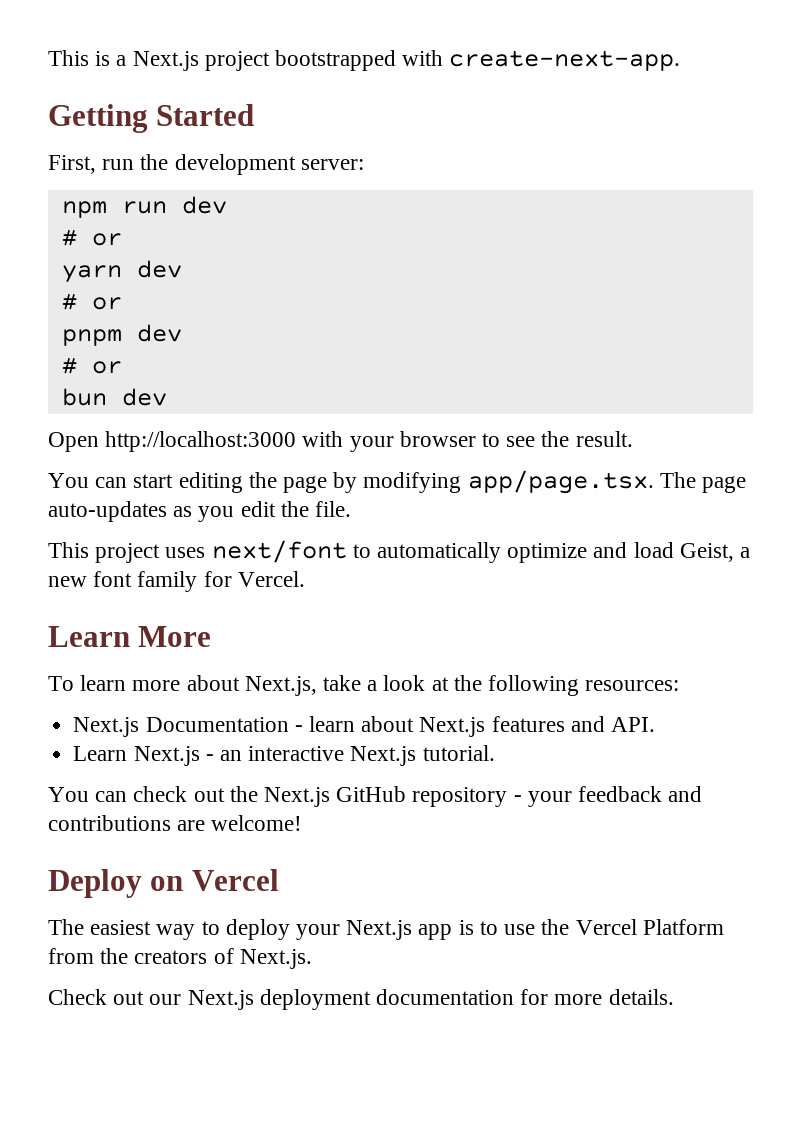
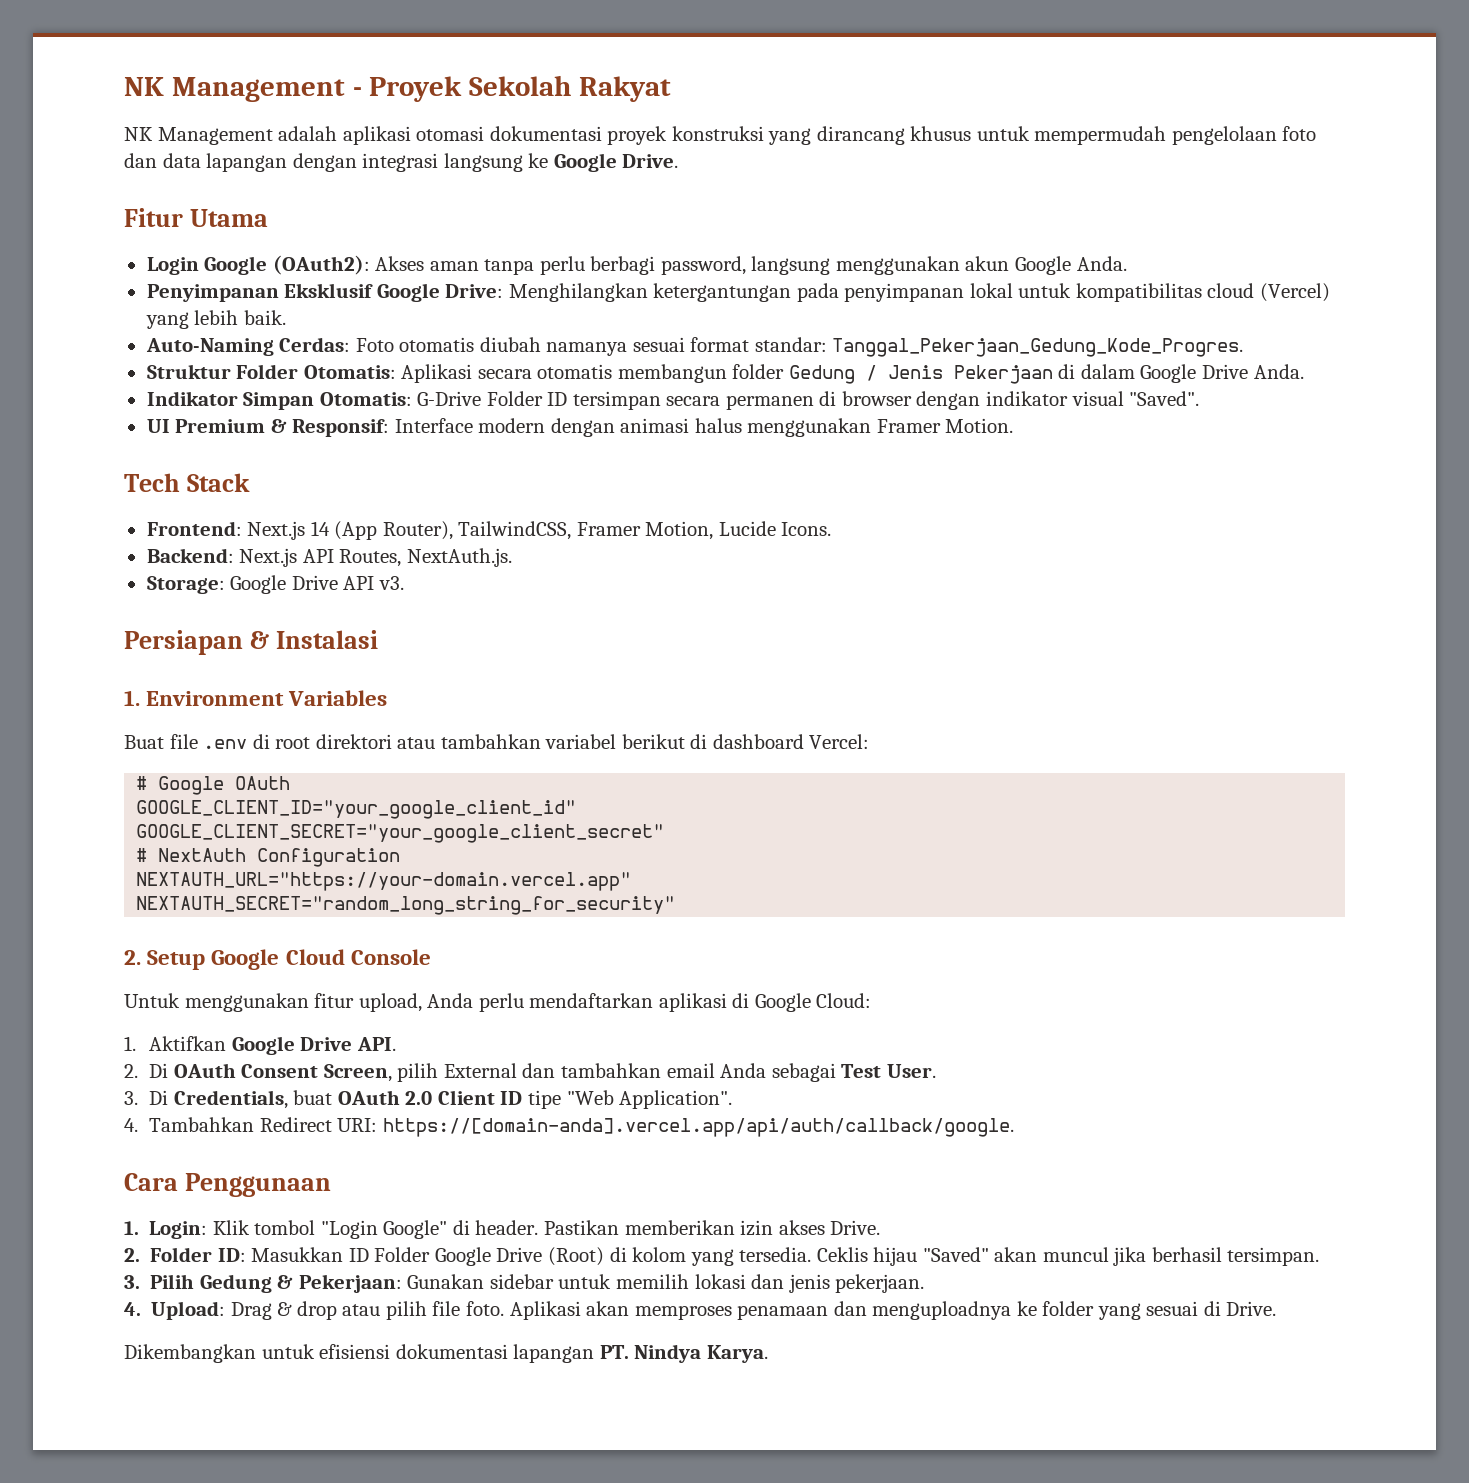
[48,50,681,71] [48,104,255,133] [48,154,364,175] [61,196,227,218] [61,229,122,246] [61,260,182,283] [61,293,122,310] [61,324,182,346] [61,357,122,374] [61,388,167,406] [48,431,633,452] [48,470,747,494] [48,501,352,522] [48,540,751,563] [48,571,305,592] [48,626,212,647] [48,675,680,696] [73,716,655,737] [73,745,495,766] [48,786,703,807] [48,815,303,831] [48,869,279,898] [48,919,724,940] [48,948,312,969] [48,989,674,1010] This is a Next.js project bootstrapped with create-next-app. // Getting Started // First, run the development server: // npm run dev // # or // yarn dev // # or // pnpm dev // # or // bun dev // Open http://localhost:3000 with your browser to see the result. // You can start editing the page by modifying app/page.tsx. The page auto-updates as you edit the file. // This project uses next/font to automatically optimize and load Geist, a new font family for Vercel. // Learn More // To learn more about Next.js, take a look at the following resources: // Next.js Documentation - learn about Next.js features and API. // Learn Next.js - an interactive Next.js tutorial. // You can check out the Next.js GitHub repository - your feedback and contributions are welcome! // Deploy on Vercel // The easiest way to deploy your Next.js app is to use the Vercel Platform from the creators of Next.js. // Check out our Next.js deployment documentation for more details. -> [124,75,672,102] [124,126,1317,145] [124,153,679,172] [124,208,268,227] [146,255,1127,275] [146,283,1330,302] [145,310,286,329] [145,337,1244,357] [146,364,1304,384] [146,391,1200,410] [146,418,1014,437] [124,473,250,492] [146,521,832,540] [146,548,512,567] [146,575,404,594] [124,630,378,655] [124,690,388,706] [124,734,870,749] [136,776,291,795] [136,800,577,819] [136,824,665,843] [136,848,401,867] [136,872,632,891] [136,896,676,915] [124,949,431,970] [124,993,872,1012] [124,1036,396,1055] [124,1063,936,1082] [124,1090,733,1109] [124,1117,1014,1137] [124,1173,331,1197] [124,1220,881,1239] [124,1247,1320,1266] [124,1274,925,1293] [124,1301,1277,1320] [124,1344,768,1363] NK Management - Proyek Sekolah Rakyat // NK Management adalah aplikasi otomasi dokumentasi proyek konstruksi yang dirancang khusus untuk mempermudah pengelolaan foto dan data lapangan dengan integrasi langsung ke Google Drive. // Fitur Utama // Login Google (OAuth2): Akses aman tanpa perlu berbagi password, langsung menggunakan akun Google Anda. // Penyimpanan Eksklusif Google Drive: Menghilangkan ketergantungan pada penyimpanan lokal untuk kompatibilitas cloud (Vercel) yang lebih baik. // Auto-Naming Cerdas: Foto otomatis diubah namanya sesuai format standar: Tanggal_Pekerjaan_Gedung_Kode_Progres. // Struktur Folder Otomatis: Aplikasi secara otomatis membangun folder Gedung / Jenis Pekerjaan di dalam Google Drive Anda. // Indikator Simpan Otomatis: G-Drive Folder ID tersimpan secara permanen di browser dengan indikator visual "Saved". // UI Premium & Responsif: Interface modern dengan animasi halus menggunakan Framer Motion. // Tech Stack // Frontend: Next.js 14 (App Router), TailwindCSS, Framer Motion, Lucide Icons. // Backend: Next.js API Routes, NextAuth.js. // Storage: Google Drive API v3. // Persiapan & Instalasi // 1. Environment Variables // Buat file .env di root direktori atau tambahkan variabel berikut di dashboard Vercel: // # Google OAuth // GOOGLE_CLIENT_ID="your_google_client_id" // GOOGLE_CLIENT_SECRET="your_google_client_secret" // # NextAuth Configuration // NEXTAUTH_URL="https://your-domain.vercel.app" // NEXTAUTH_SECRET="random_long_string_for_security" // 2. Setup Google Cloud Console // Untuk menggunakan fitur upload, Anda perlu mendaftarkan aplikasi di Google Cloud: // 1. Aktifkan Google Drive API. // 2. Di OAuth Consent Screen, pilih External dan tambahkan email Anda sebagai Test User. // 3. Di Credentials, buat OAuth 2.0 Client ID tipe "Web Application". // 4. Tambahkan Redirect URI: https://[domain-anda].vercel.app/api/auth/callback/google. // Cara Penggunaan // 1. Login: Klik tombol "Login Google" di header. Pastikan memberikan izin akses Drive. // 2. Folder ID: Masukkan ID Folder Google Drive (Root) di kolom yang tersedia. Ceklis hijau "Saved" akan muncul jika berhasil tersimpan. // 3. Pilih Gedung & Pekerjaan: Gunakan sidebar untuk memilih lokasi dan jenis pekerjaan. // 4. Upload: Drag & drop atau pilih file foto. Aplikasi akan memproses penamaan dan menguploadnya ke folder yang sesuai di Drive. // Dikembangkan untuk efisiensi dokumentasi lapangan PT. Nindya Karya.

